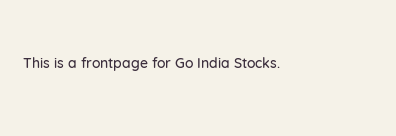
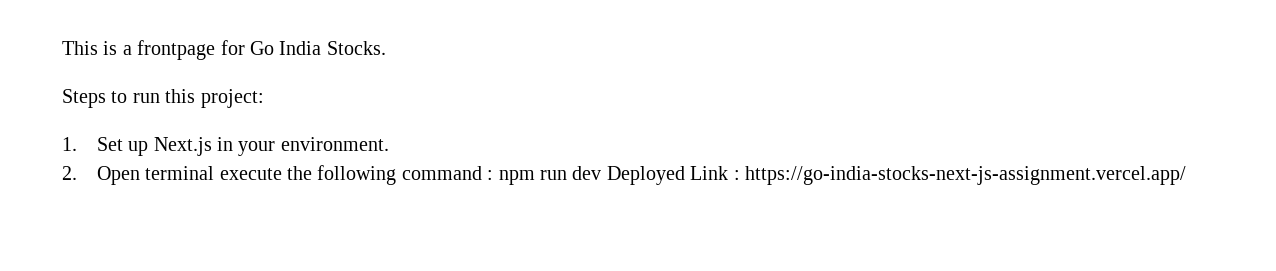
(280, 62) none -> [62,89,264,108] [62,137,389,156] [62,165,1186,185] // Steps to run this project: // 1. Set up Next.js in your environment. // 2. Open terminal execute the following command : npm run dev Deployed Link : https://go-india-stocks-next-js-assignment.vercel.app/

